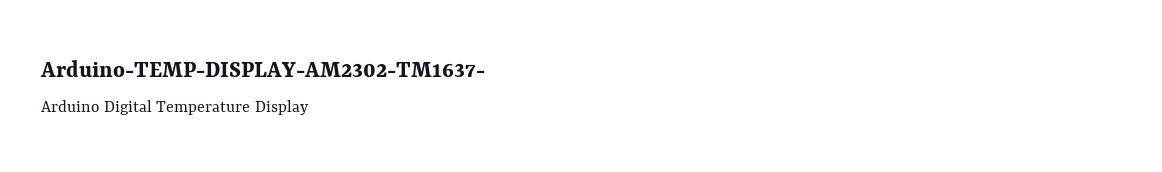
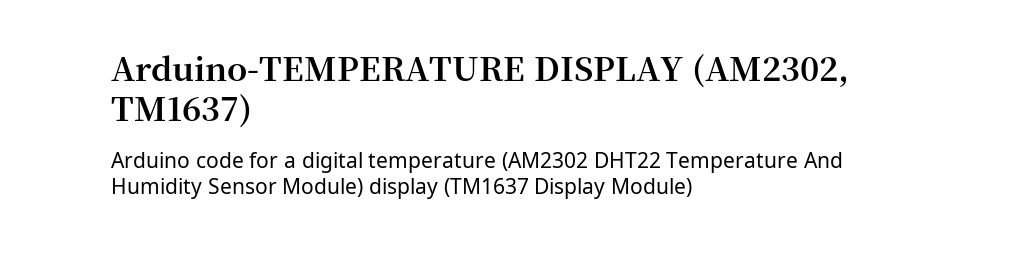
[40,60,485,77] [41,100,310,115] Arduino-TEMP-DISPLAY-AM2302-TM1637- // Arduino Digital Temperature Display -> [111,54,849,88] [111,94,252,128] [111,152,844,173] [111,178,693,199] Arduino-TEMPERATURE DISPLAY (AM2302, TM1637) // Arduino code for a digital temperature (AM2302 DHT22 Temperature And Humidity Sensor Module) display (TM1637 Display Module)

